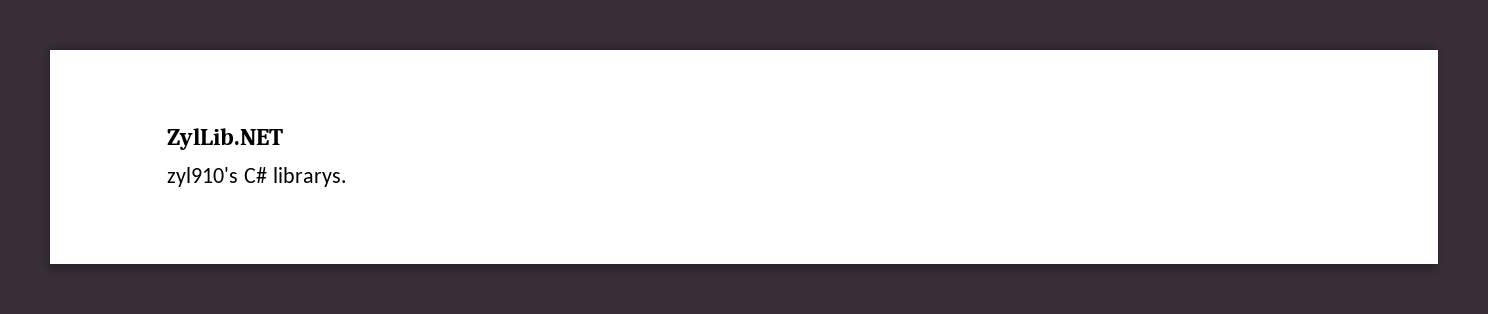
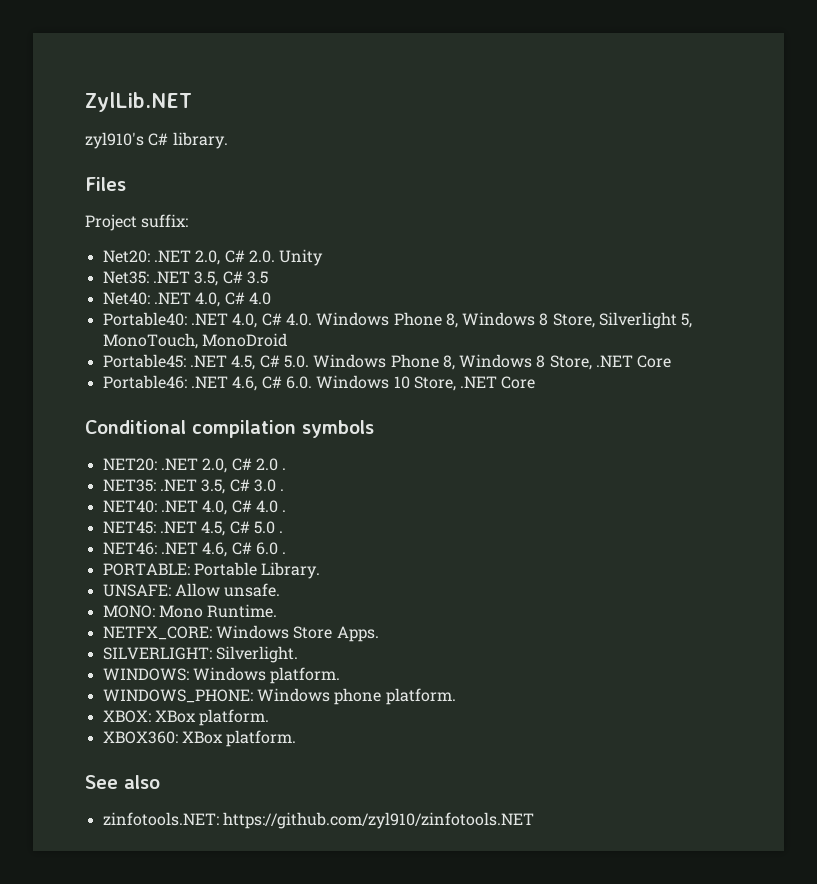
[272,167,347,187] librarys. -> [172,132,228,149] [85,177,126,191] [85,214,189,231] [102,249,324,266] [102,271,268,286] [102,292,271,307] [102,312,693,329] [102,333,287,349] [102,354,672,370] [102,375,536,391] [85,420,374,438] [102,458,287,473] [102,479,285,494] [102,500,287,515] [102,521,284,536] [102,542,287,557] [102,562,321,579] [102,583,281,597] [102,604,278,618] [102,625,379,642] [102,646,298,663] [102,667,341,684] [102,688,456,705] [102,709,270,726] [102,730,297,747] [85,775,160,789] [102,812,534,829] library. // Files // Project suffix: // Net20: .NET 2.0, C# 2.0. Unity // Net35: .NET 3.5, C# 3.5 // Net40: .NET 4.0, C# 4.0 // Portable40: .NET 4.0, C# 4.0. Windows Phone 8, Windows 8 Store, Silverlight 5, MonoTouch, MonoDroid // Portable45: .NET 4.5, C# 5.0. Windows Phone 8, Windows 8 Store, .NET Core // Portable46: .NET 4.6, C# 6.0. Windows 10 Store, .NET Core // Conditional compilation symbols // NET20: .NET 2.0, C# 2.0 . // NET35: .NET 3.5, C# 3.0 . // NET40: .NET 4.0, C# 4.0 . // NET45: .NET 4.5, C# 5.0 . // NET46: .NET 4.6, C# 6.0 . // PORTABLE: Portable Library. // UNSAFE: Allow unsafe. // MONO: Mono Runtime. // NETFX_CORE: Windows Store Apps. // SILVERLIGHT: Silverlight. // WINDOWS: Windows platform. // WINDOWS_PHONE: Windows phone platform. // XBOX: XBox platform. // XBOX360: XBox platform. // See also // zinfotools.NET: https://github.com/zyl910/zinfotools.NET

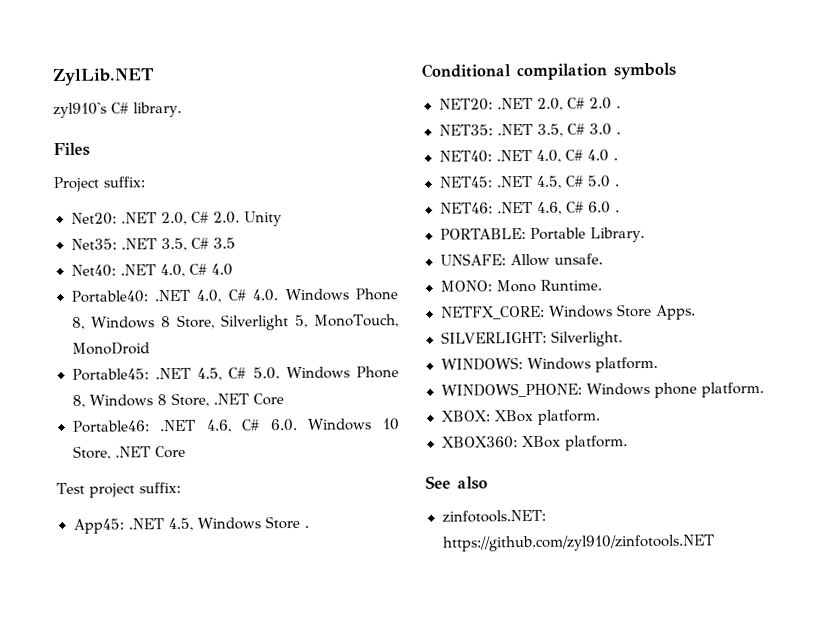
(536, 382) none -> [56,481,181,498] [72,515,309,534] // Test project suffix: // App45: .NET 4.5, Windows Store .

